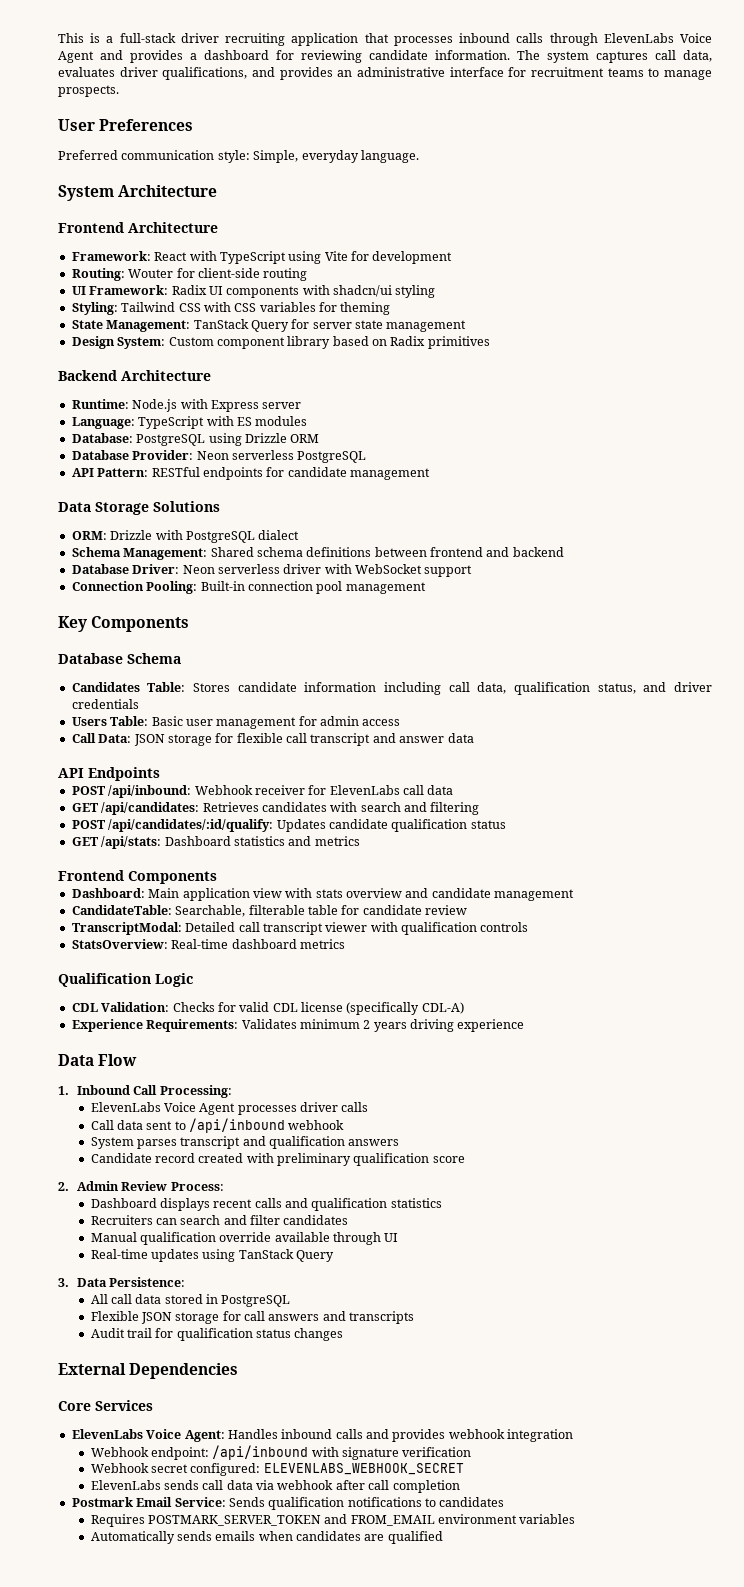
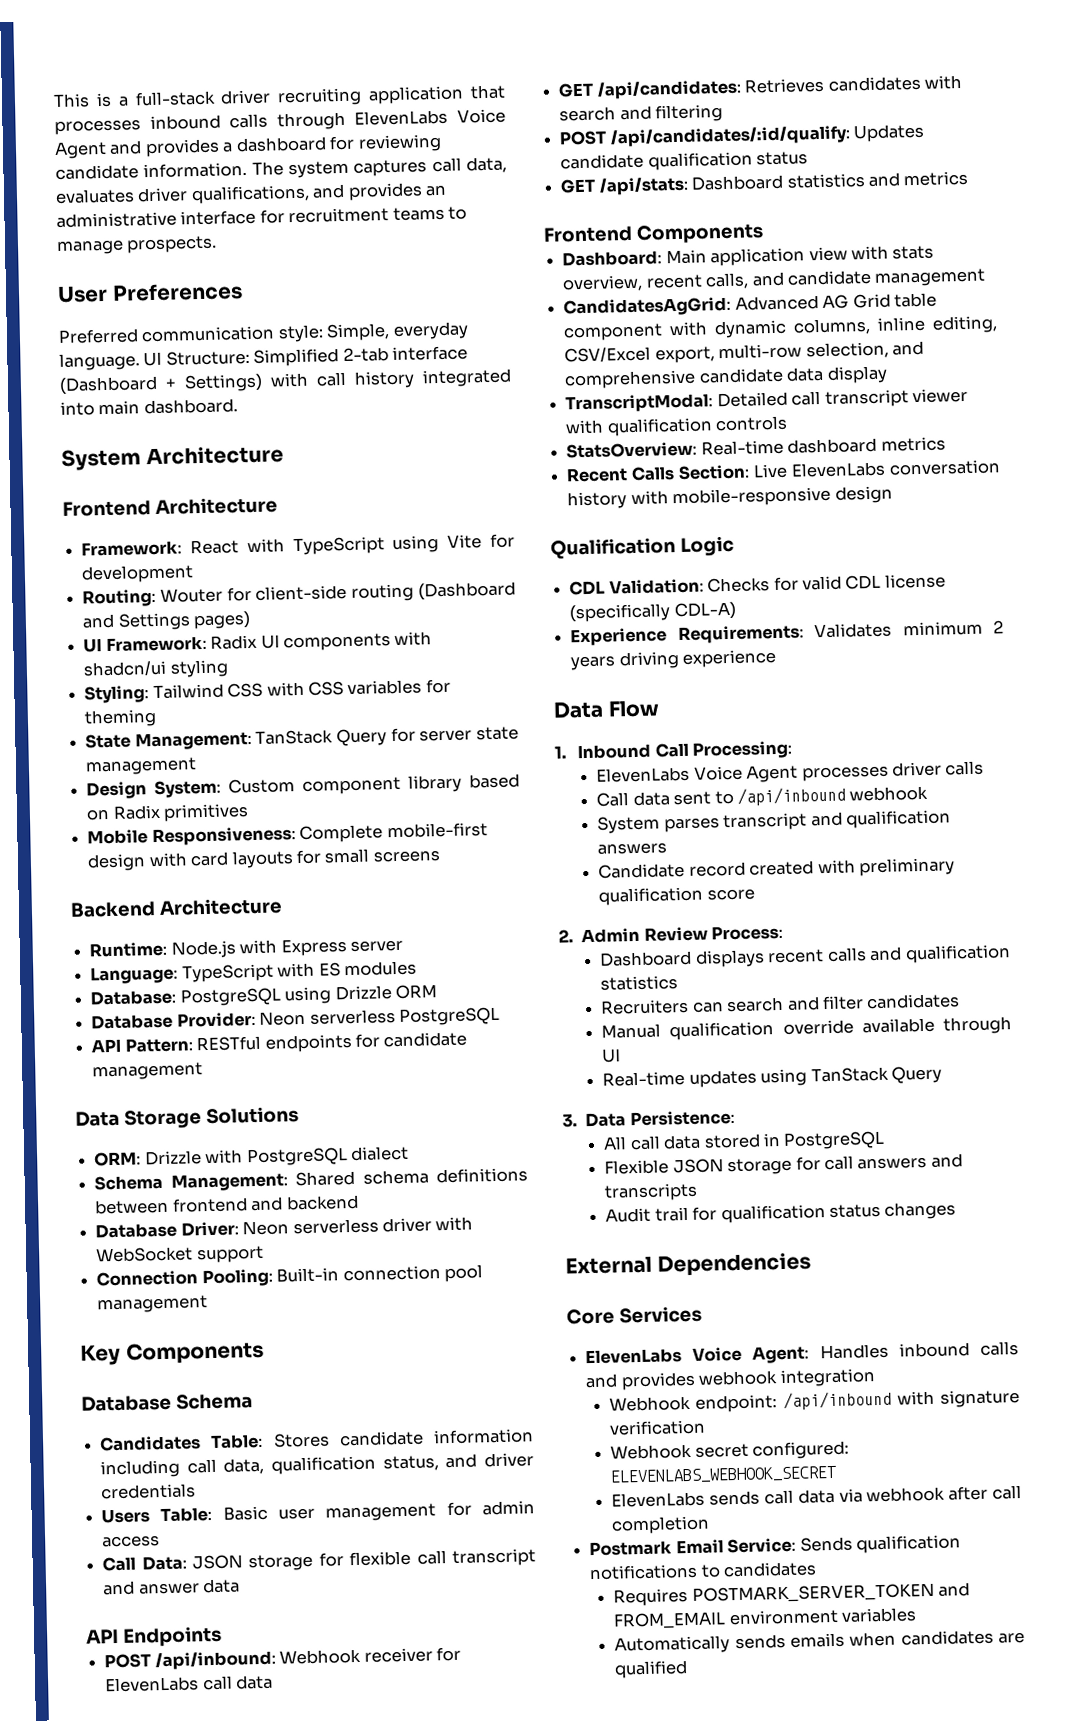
(419, 156) none -> [143,345,469,367] [59,368,512,395] [60,398,238,416] UI Structure: Simplified 2-tab interface (Dashboard + Settings) with call history integrated into main dashboard.
(308, 274) none -> [418,581,516,601] [82,610,252,631] (Dashboard and Settings pages)
(490, 342) none -> [87,822,488,847] [87,848,440,872] // Mobile Responsiveness: Complete mobile-first design with card layouts for small screens
[346,888,402,898] overview -> [562,272,750,293] overview, recent calls,
[71,905,467,917] CandidateTable: Searchable, filterable table for candidate review -> [563,292,937,318] [563,315,998,342] [564,340,924,364] [564,365,888,390] CandidatesAgGrid: Advanced AG Grid table component with dynamic columns, inline editing, CSV/Excel export, multi-row selection, and comprehensive candidate data display
(345, 944) none -> [566,459,1000,483] [567,485,893,510] // Recent Calls Section: Live ElevenLabs conversation history with mobile-responsive design

